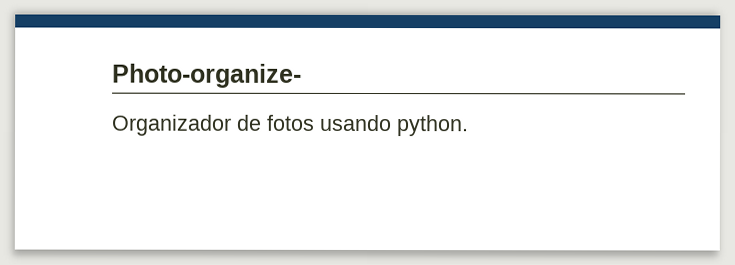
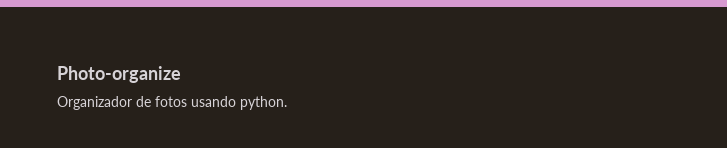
[112,63,302,88] Photo-organize- -> [57,66,181,83] Photo-organize

